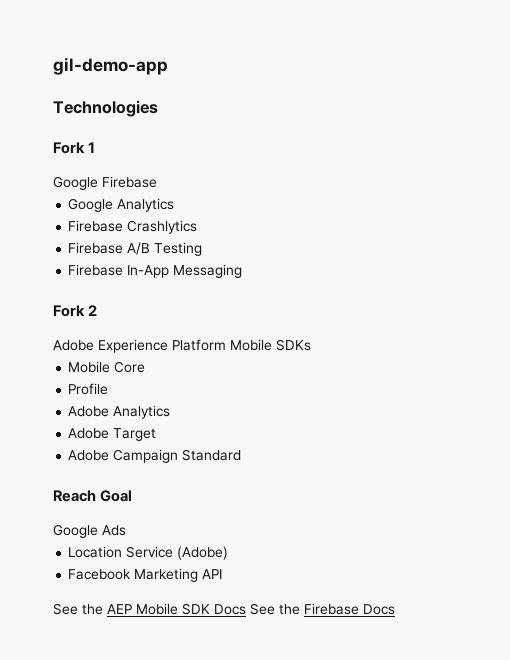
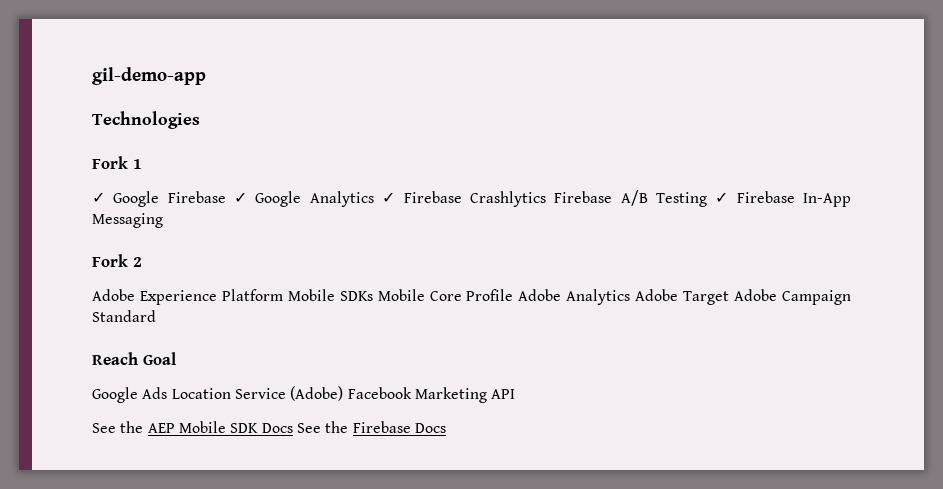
(96, 147) none -> [92,192,105,203] ✓
(157, 182) // -> [234,192,248,203] ✓
(175, 205) // -> [382,192,396,203] ✓
(198, 227) // -> (546, 199) none
(203, 249) // -> [715,192,729,203] ✓
(311, 345) // -> (373, 296) none
(146, 367) // -> (462, 296) none
(109, 389) // -> (514, 295) none
(171, 412) // -> (631, 297) none
(157, 434) // -> (730, 298) none
(126, 530) // -> (168, 393) none
(229, 553) // -> (344, 393) none

